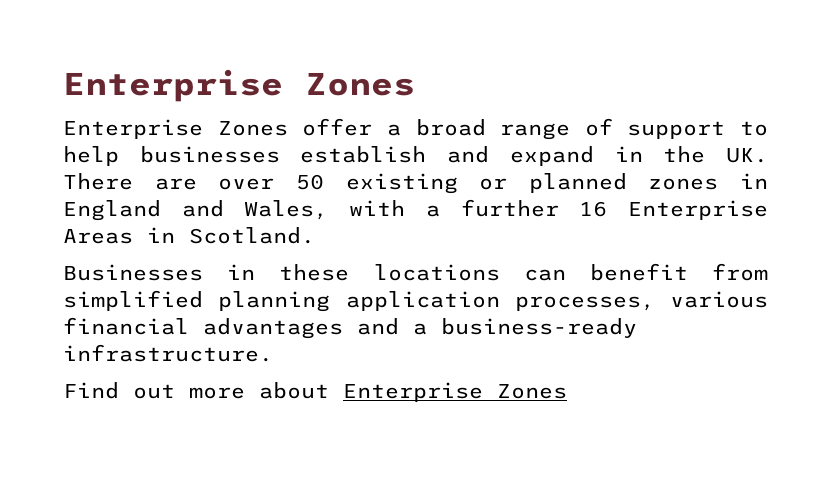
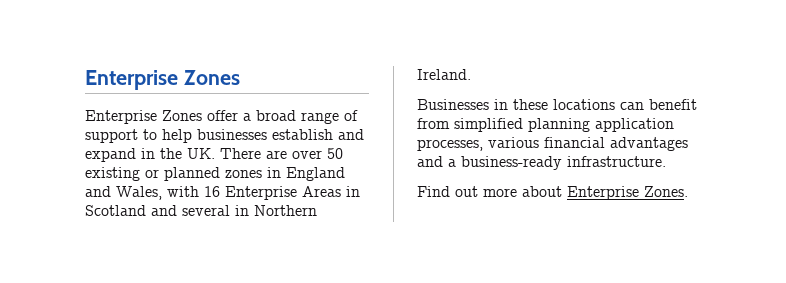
[425,199,559,217] a further -> (199, 191) none
[189,227,315,244] Scotland. -> [85,205,317,216] [417,69,471,80] Scotland and several in Northern Ireland.
[497,384,567,399] Zones -> [644,186,688,197] Zones.

